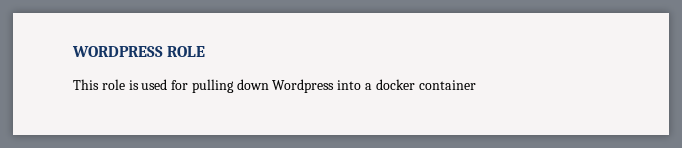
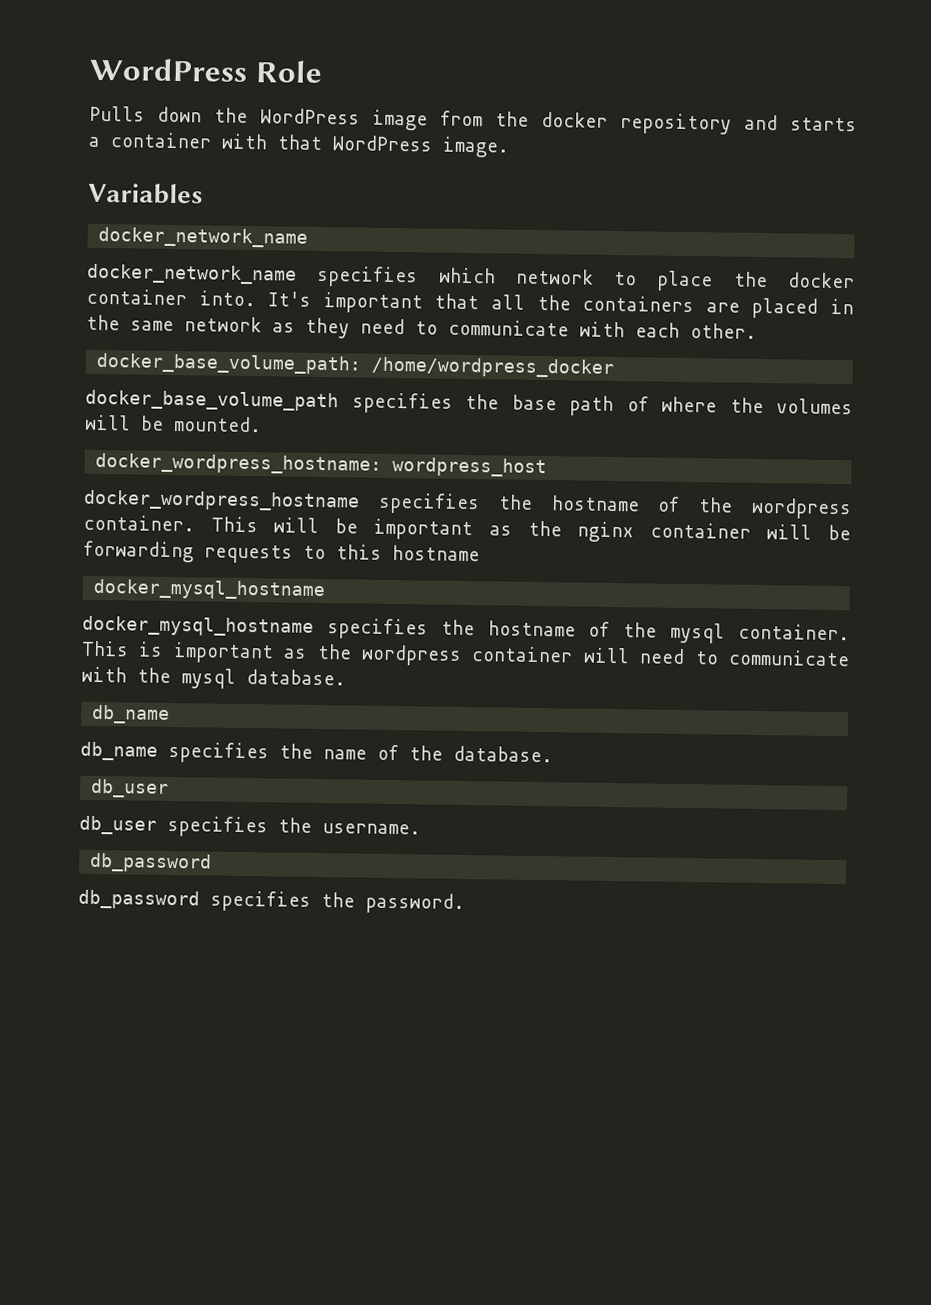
[72,46,206,57] [73,79,476,93] WORDPRESS ROLE // This role is used for pulling down Wordpress into a docker container -> [89,57,323,83] [89,105,857,135] [88,132,510,158] [88,182,203,205] [98,226,309,248] [87,263,856,292] [86,288,855,319] [86,314,757,339] [96,352,615,379] [85,389,853,416] [84,414,262,433] [95,452,548,478] [83,489,853,520] [83,514,852,543] [83,540,480,564] [93,578,326,601] [82,615,850,644] [81,640,850,667] [81,666,346,689] [92,704,171,724] [80,741,553,764] [90,778,170,798] [79,815,421,838] [89,852,213,873] [78,889,465,915] WordPress Role // Pulls down the WordPress image from the docker repository and starts a container with that WordPress image. // Variables // docker_network_name // docker_network_name specifies which network to place the docker container into. It's important that all the containers are placed in the same network as they need to communicate with each other. // docker_base_volume_path: /home/wordpress_docker // docker_base_volume_path specifies the base path of where the volumes will be mounted. // docker_wordpress_hostname: wordpress_host // docker_wordpress_hostname specifies the hostname of the wordpress container. This will be important as the nginx container will be forwarding requests to this hostname // docker_mysql_hostname // docker_mysql_hostname specifies the hostname of the mysql container. This is important as the wordpress container will need to communicate with the mysql database. // db_name // db_name specifies the name of the database. // db_user // db_user specifies the username. // db_password // db_password specifies the password.

